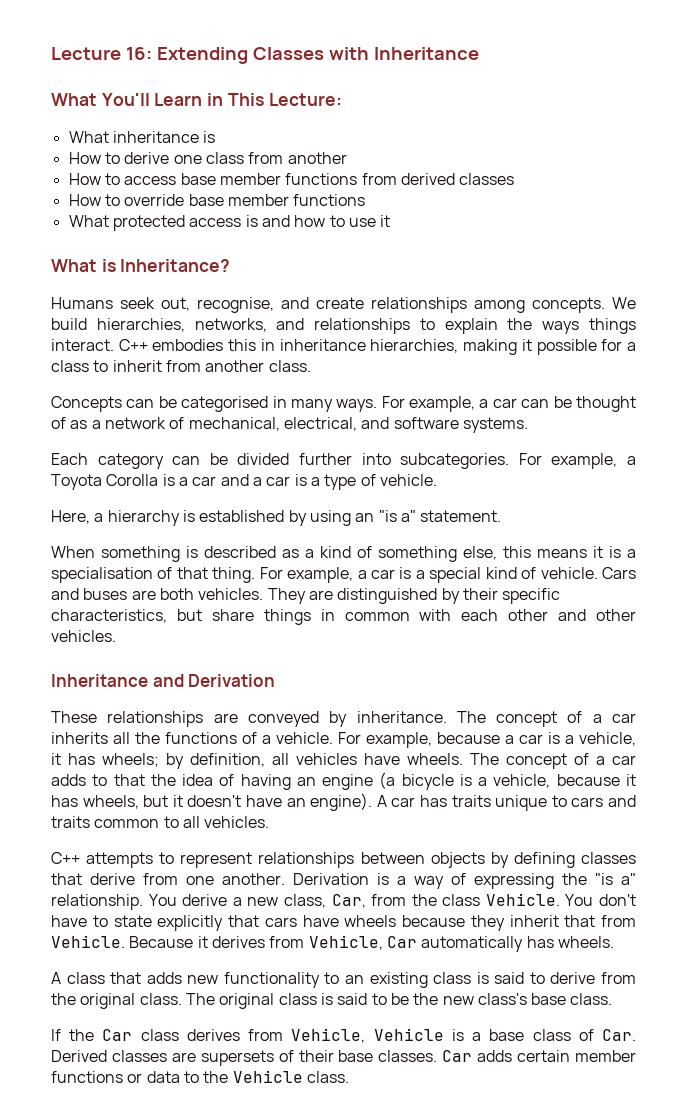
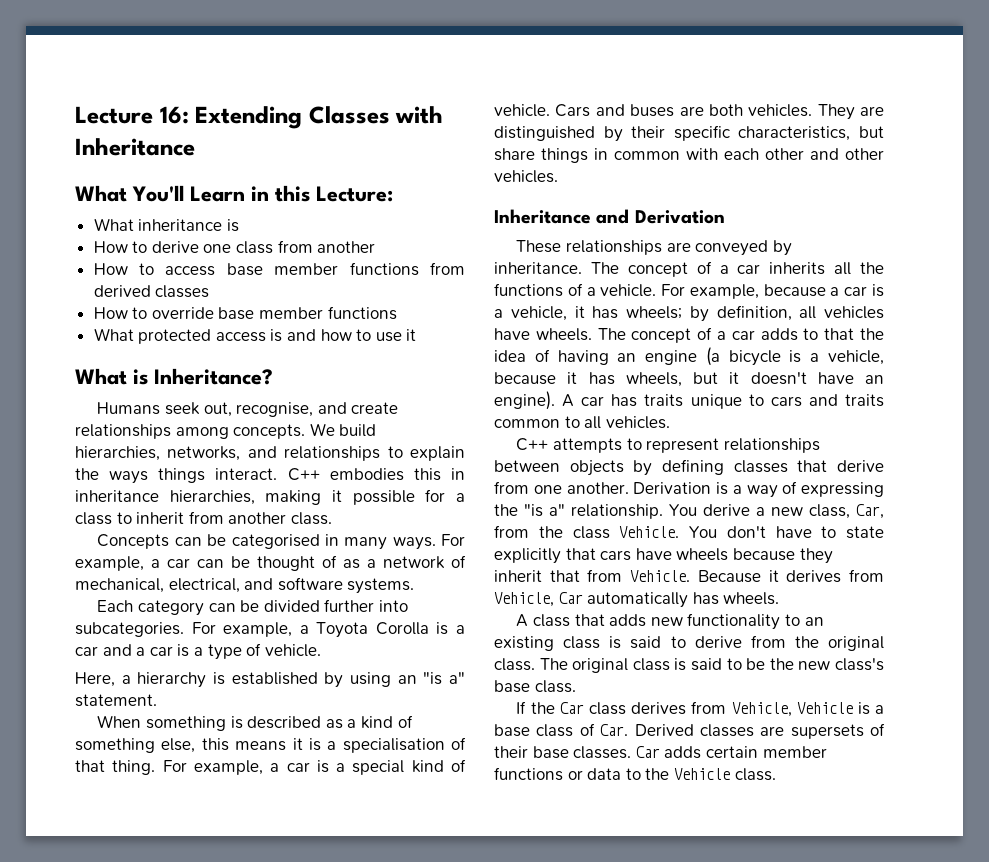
[227,93,264,106] This -> [275,185,310,202] this

